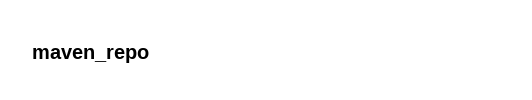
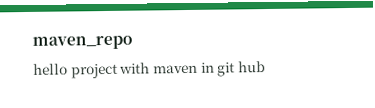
(149, 55) none -> [33,61,266,79] // hello project with maven in git hub

